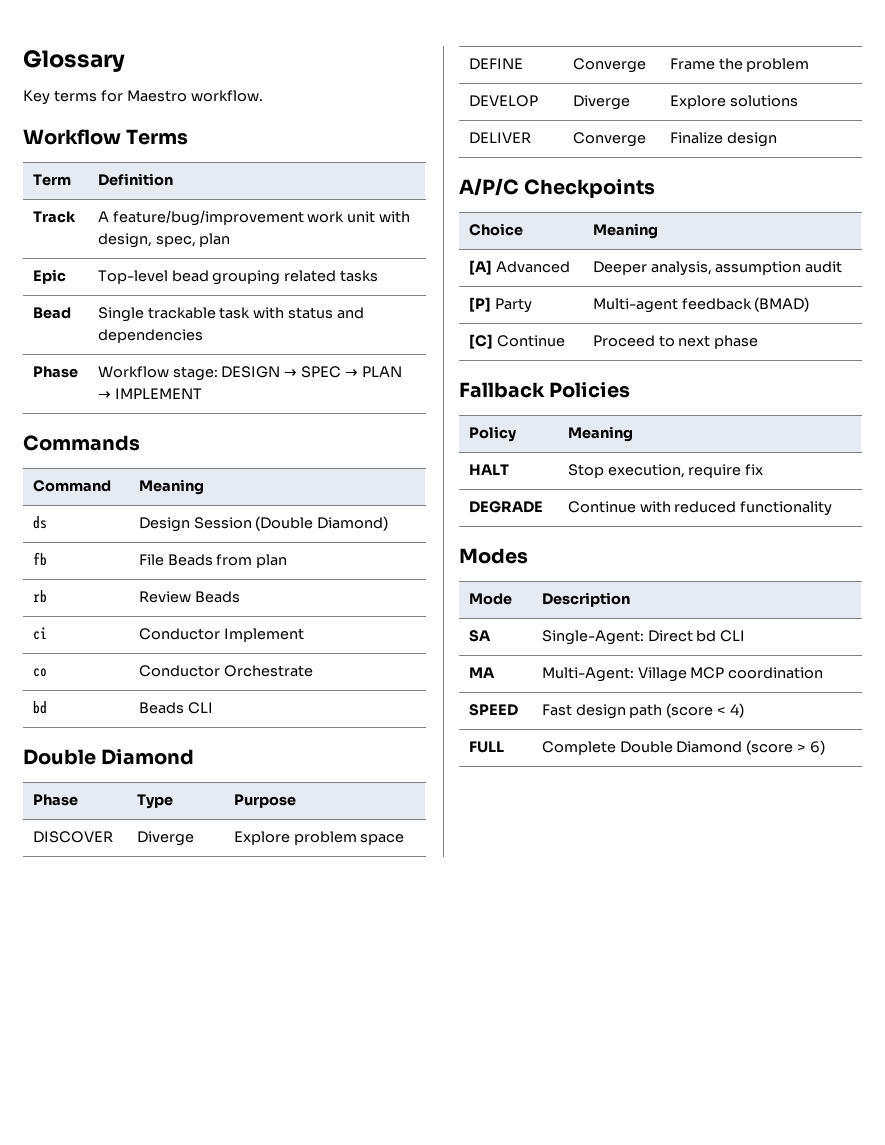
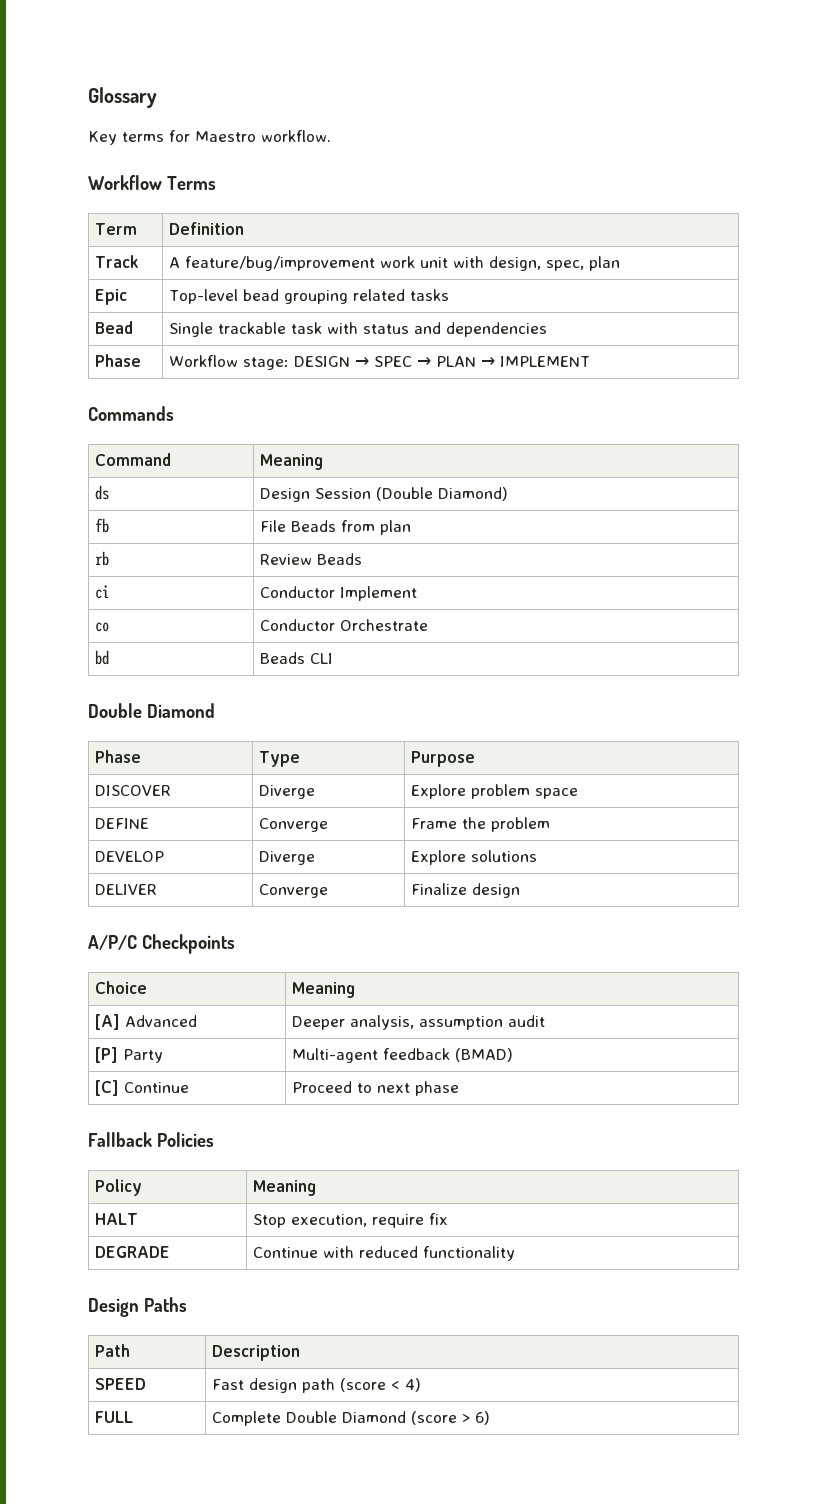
[459,548,528,564] [468,593,512,605] [541,592,630,607] [468,630,491,642] [541,630,746,645] [468,667,495,678] [541,667,824,682] Modes // Mode | Description // SA | Single-Agent: Direct bd CLI // MA | Multi-Agent: Village MCP coordination -> [88,1297,187,1317] [94,1344,130,1357] [211,1345,300,1361] Design Paths // Path | Description

